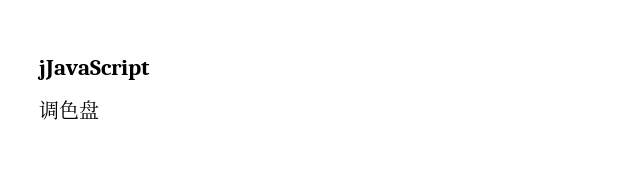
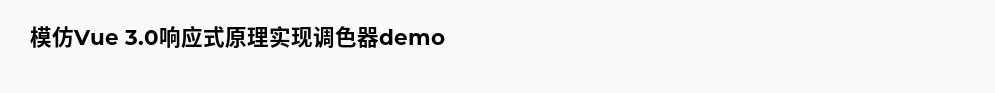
[37,60,150,80] [39,100,99,120] jJavaScript // 调色盘 -> [30,25,445,49] 模仿Vue 3.0响应式原理实现调色器demo

